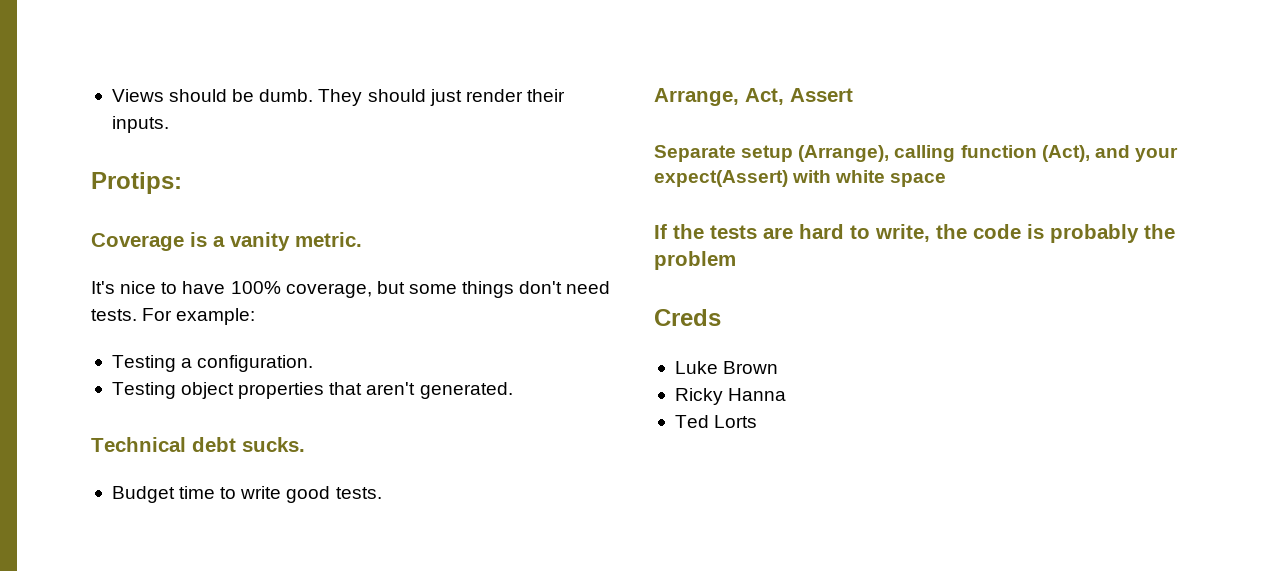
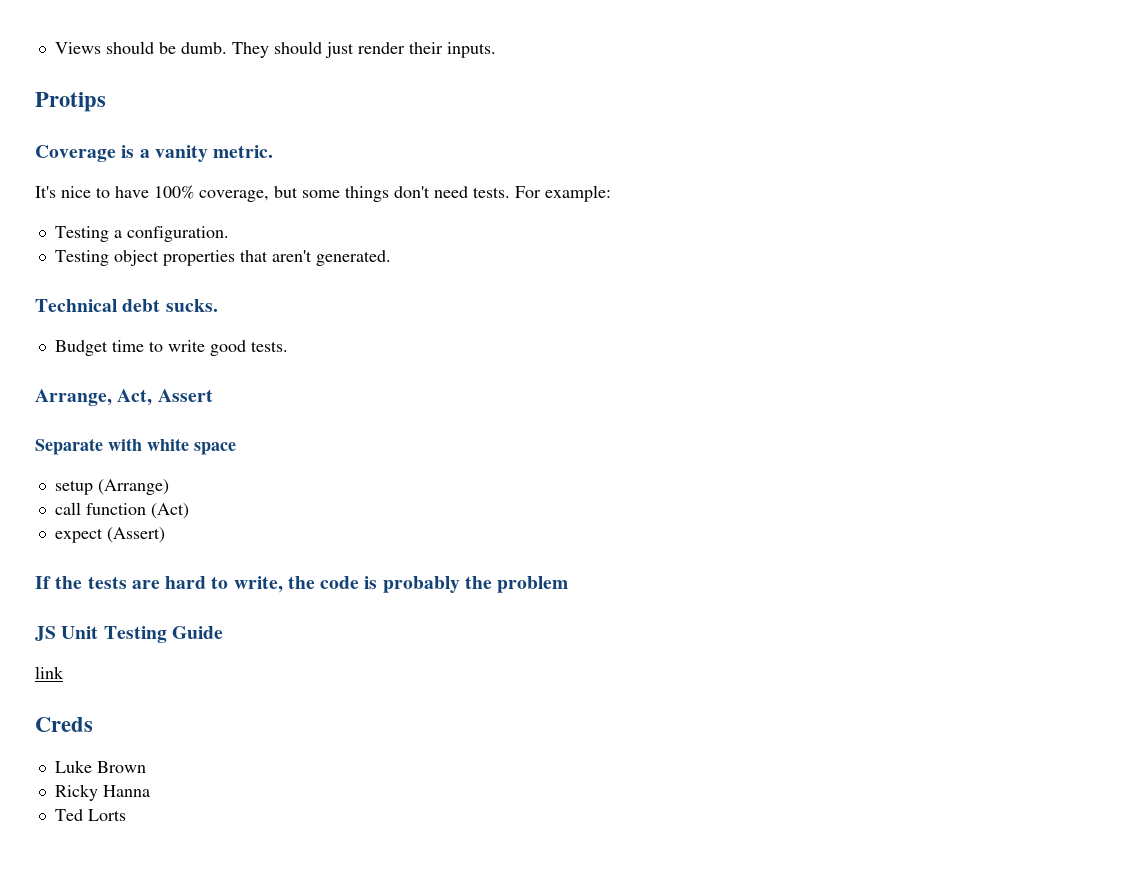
[91,172,182,194] Protips: -> [35,92,106,112] Protips
[741,145,1178,162] [654,170,947,187] setup (Arrange), calling function (Act), and your expect(Assert) with white space -> [108,438,236,455] [54,479,169,495] [54,502,189,519] [54,527,165,543] with white space // setup (Arrange) // call function (Act) // expect (Assert)
(736, 260) none -> [35,626,223,643] [35,666,64,679] // JS Unit Testing Guide // link

